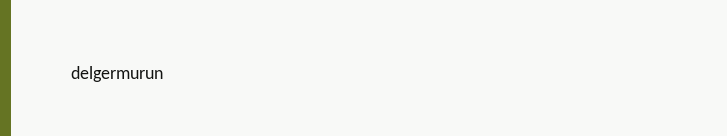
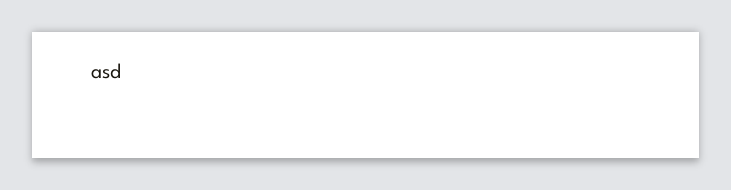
[71,66,163,82] delgermurun -> [91,63,121,79] asd

